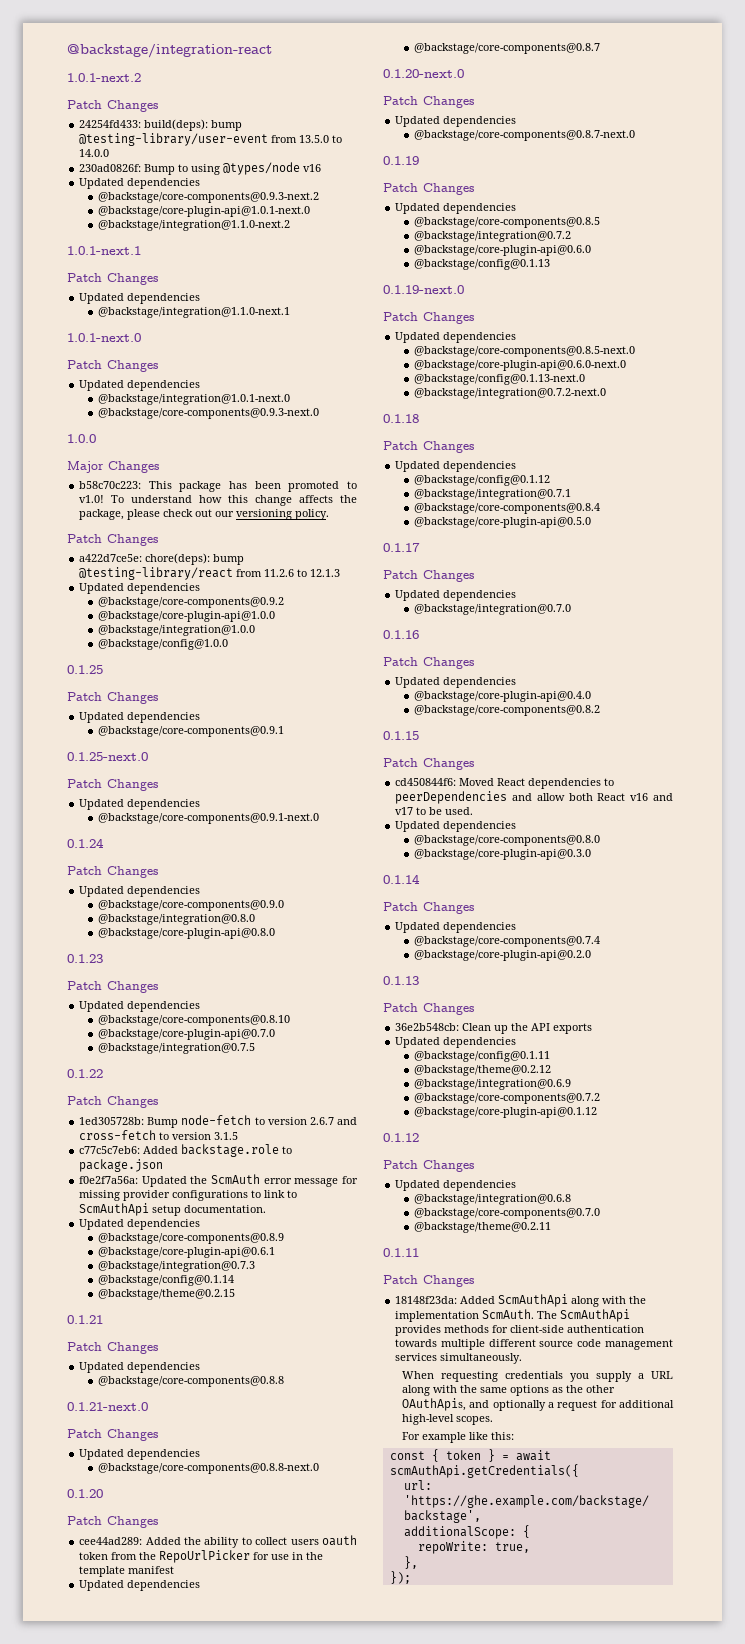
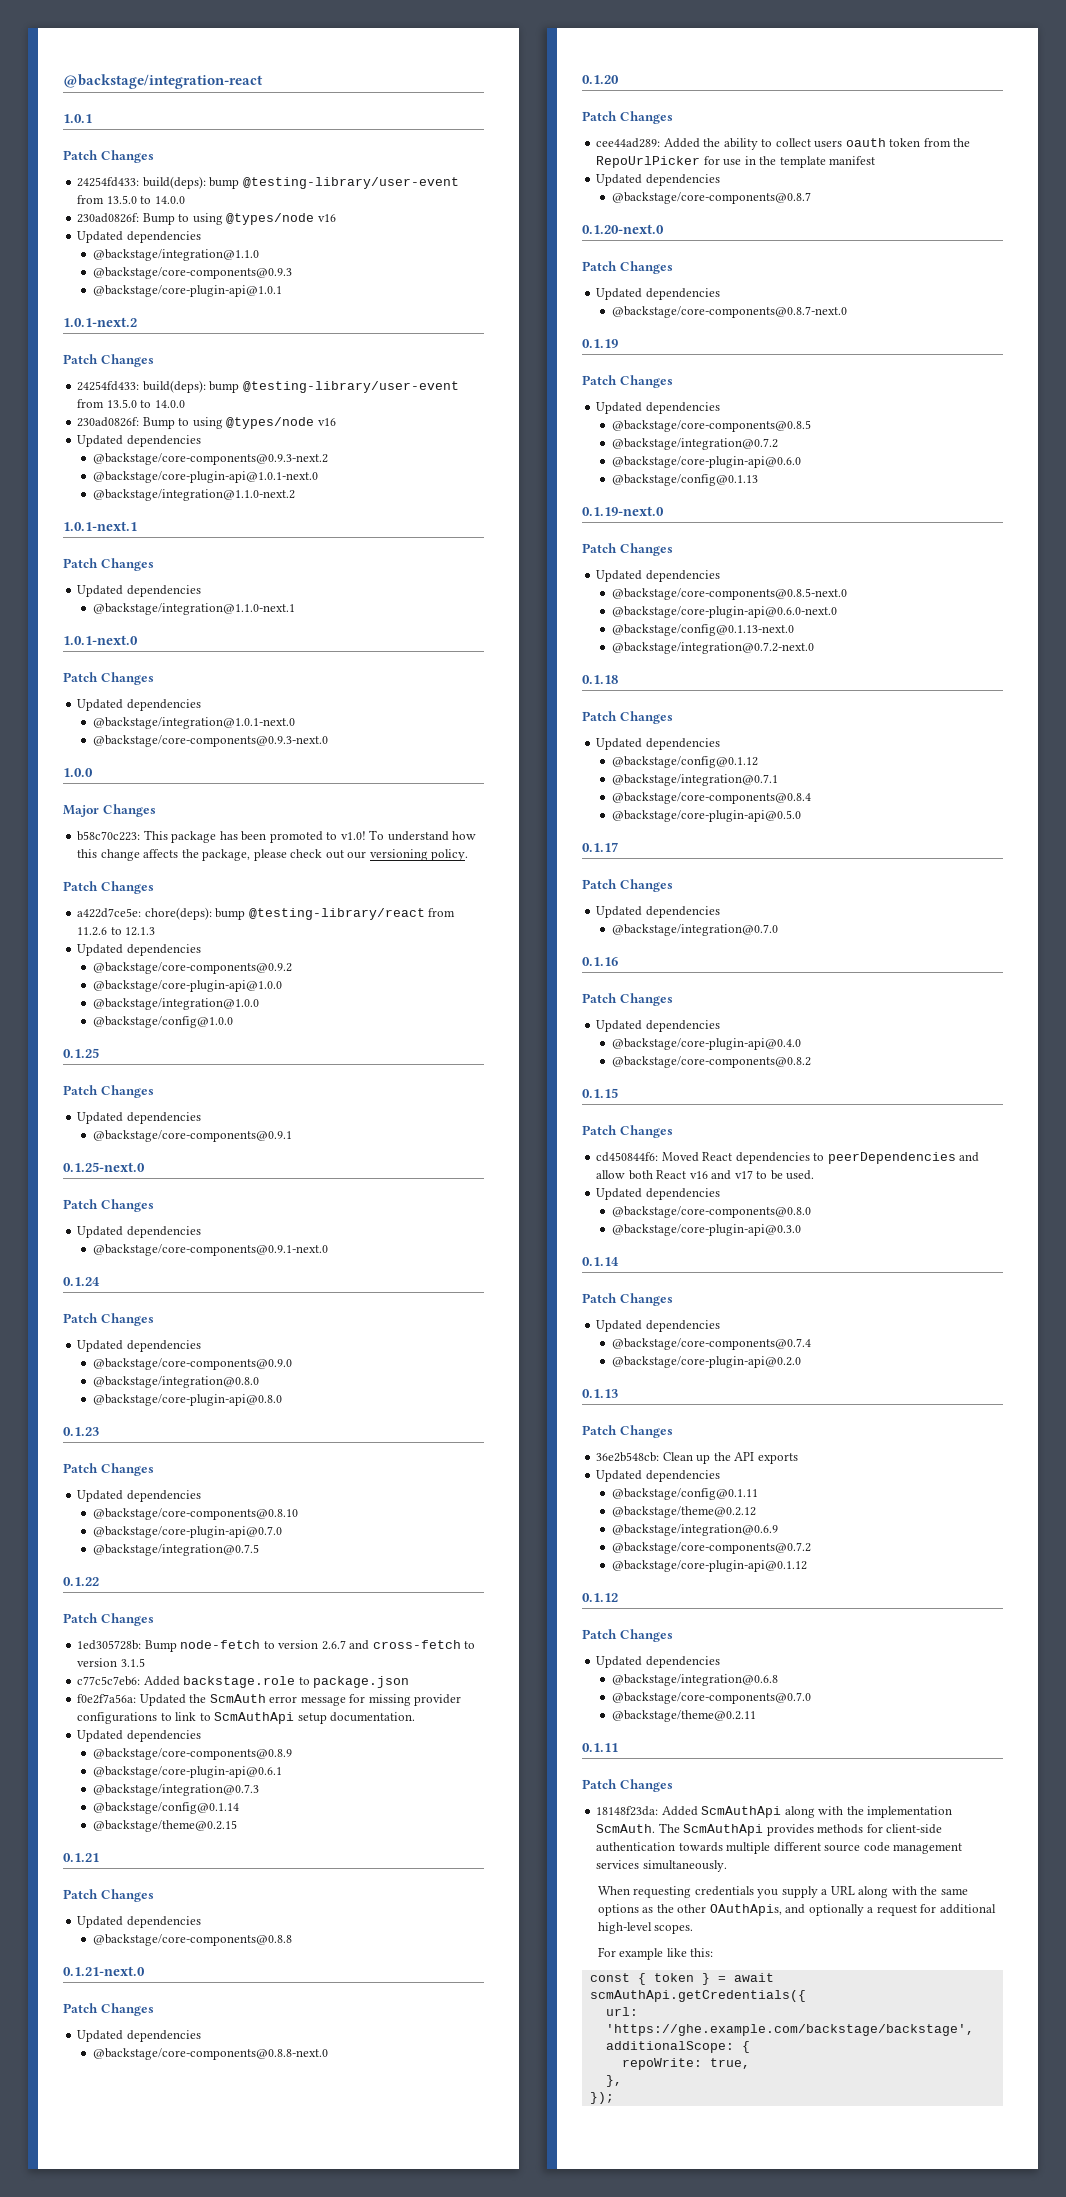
(272, 51) none -> [63,114,92,123] [63,150,154,163] [77,176,459,189] [77,195,185,204] [77,213,336,225] [77,231,201,243] [93,249,260,261] [93,267,293,279] [93,285,283,297] // 1.0.1 // Patch Changes // 24254fd433: build(deps): bump @testing-library/user-event from 13.5.0 to 14.0.0 // 230ad0826f: Bump to using @types/node v16 // Updated dependencies // @backstage/integration@1.1.0 // @backstage/core-components@0.9.3 // @backstage/core-plugin-api@1.0.1

